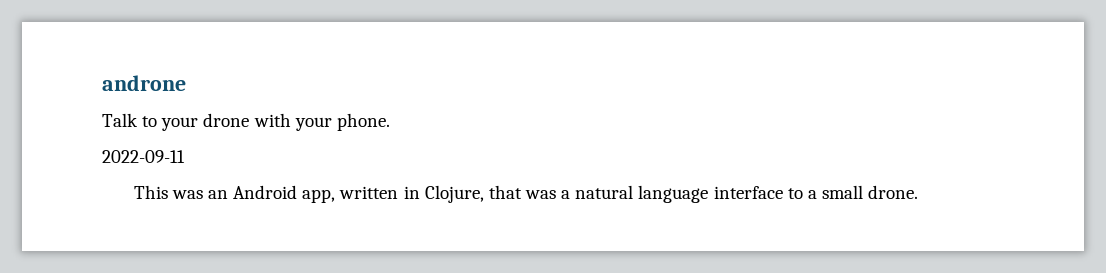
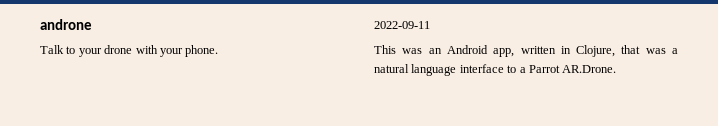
[821,185,919,199] small drone. -> [528,65,617,73] Parrot AR.Drone.

